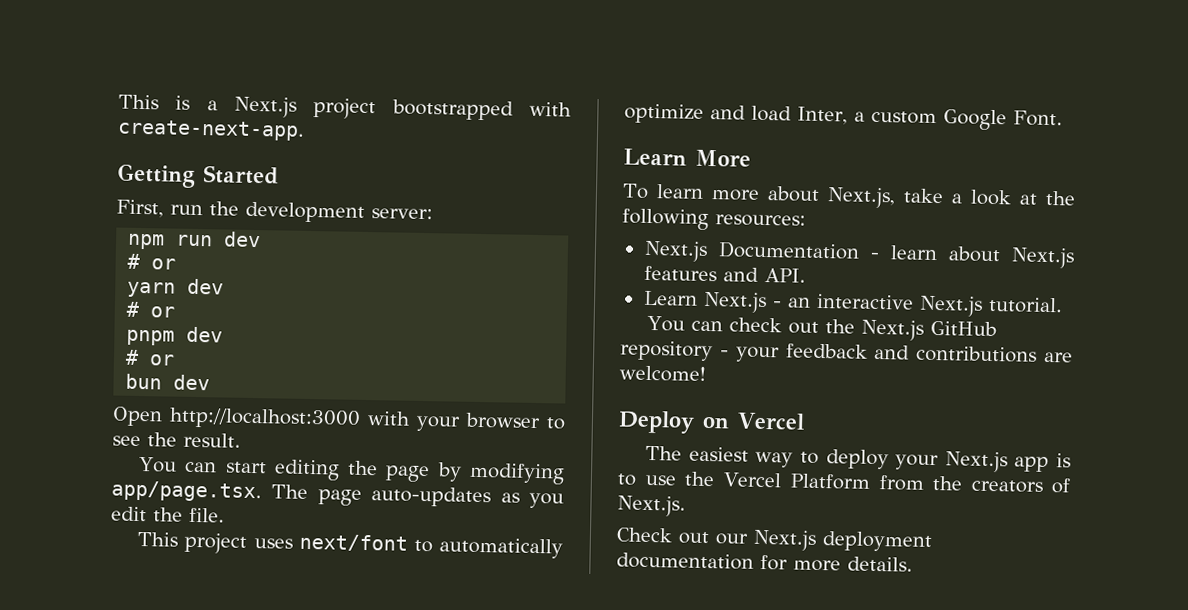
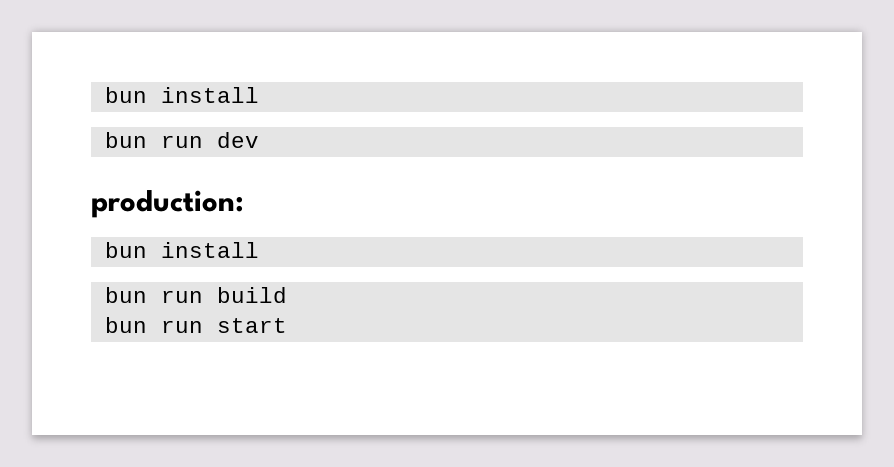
[118,94,572,121] [117,119,305,141] [117,163,279,188] [116,199,433,223] [127,231,262,250] [127,253,177,270] [127,278,225,298] [126,301,176,318] [126,326,224,346] [125,349,176,366] [125,373,211,391] [112,406,566,432] [112,432,241,448] [138,457,565,485] [111,480,564,509] [111,506,225,523] [137,531,563,559] [624,103,1063,131] [623,148,751,167] [622,183,1076,209] [622,208,806,231] [643,240,1075,269] [643,265,806,283] [643,290,1063,317] [647,315,998,341] [620,340,1073,363] [619,365,706,382] [618,410,805,434] [645,445,1071,473] [617,471,1071,494] [617,495,686,517] [616,527,933,552] [616,552,913,572] This is a Next.js project bootstrapped with create-next-app. // Getting Started // First, run the development server: // npm run dev // # or // yarn dev // # or // pnpm dev // # or // bun dev // Open http://localhost:3000 with your browser to see the result. // You can start editing the page by modifying app/page.tsx. The page auto-updates as you edit the file. // This project uses next/font to automatically optimize and load Inter, a custom Google Font. // Learn More // To learn more about Next.js, take a look at the following resources: // Next.js Documentation - learn about Next.js features and API. // Learn Next.js - an interactive Next.js tutorial. // You can check out the Next.js GitHub repository - your feedback and contributions are welcome! // Deploy on Vercel // The easiest way to deploy your Next.js app is to use the Vercel Platform from the creators of Next.js. // Check out our Next.js deployment documentation for more details. -> [104,87,259,103] [104,132,259,148] [91,190,244,218] [104,242,259,258] [104,287,287,303] [104,317,287,333] bun install // bun run dev // production: // bun install // bun run build // bun run start

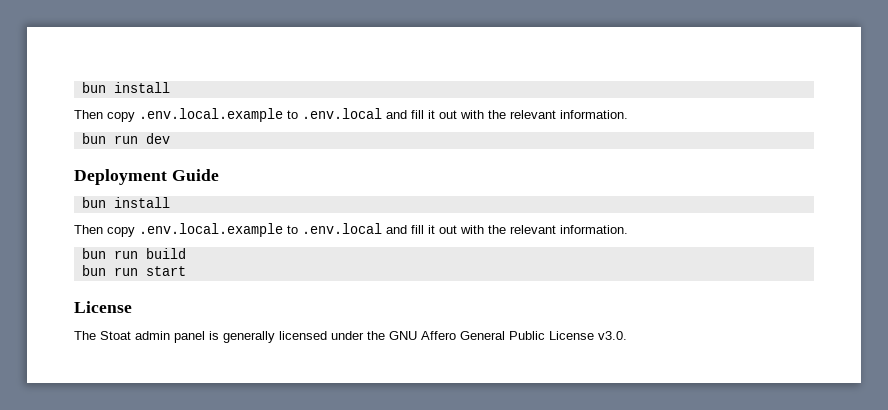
[104,87,259,103] bun install -> [81,82,170,93] [74,108,628,122] bun install // Then copy .env.local.example to .env.local and fill it out with the relevant information.
[91,190,244,218] [104,242,259,258] production: // bun install -> [74,169,219,185] [81,197,170,208] [74,223,628,237] Deployment Guide // bun install // Then copy .env.local.example to .env.local and fill it out with the relevant information.
(287, 325) none -> [74,301,132,313] [74,331,627,343] // License // The Stoat admin panel is generally licensed under the GNU Affero General Public License v3.0.

